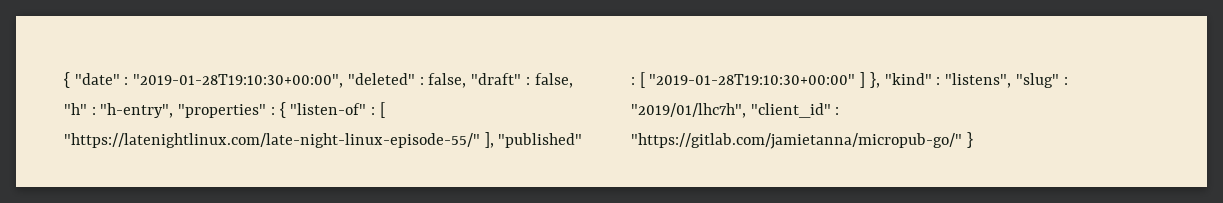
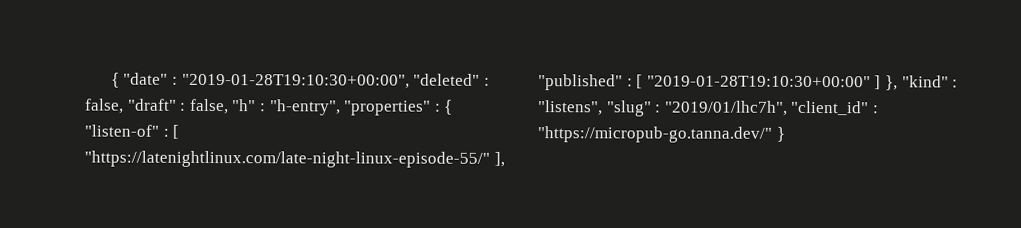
[631,133,962,149] "https://gitlab.com/jamietanna/micropub-go/" -> [537,126,772,143] "https://micropub-go.tanna.dev/"

